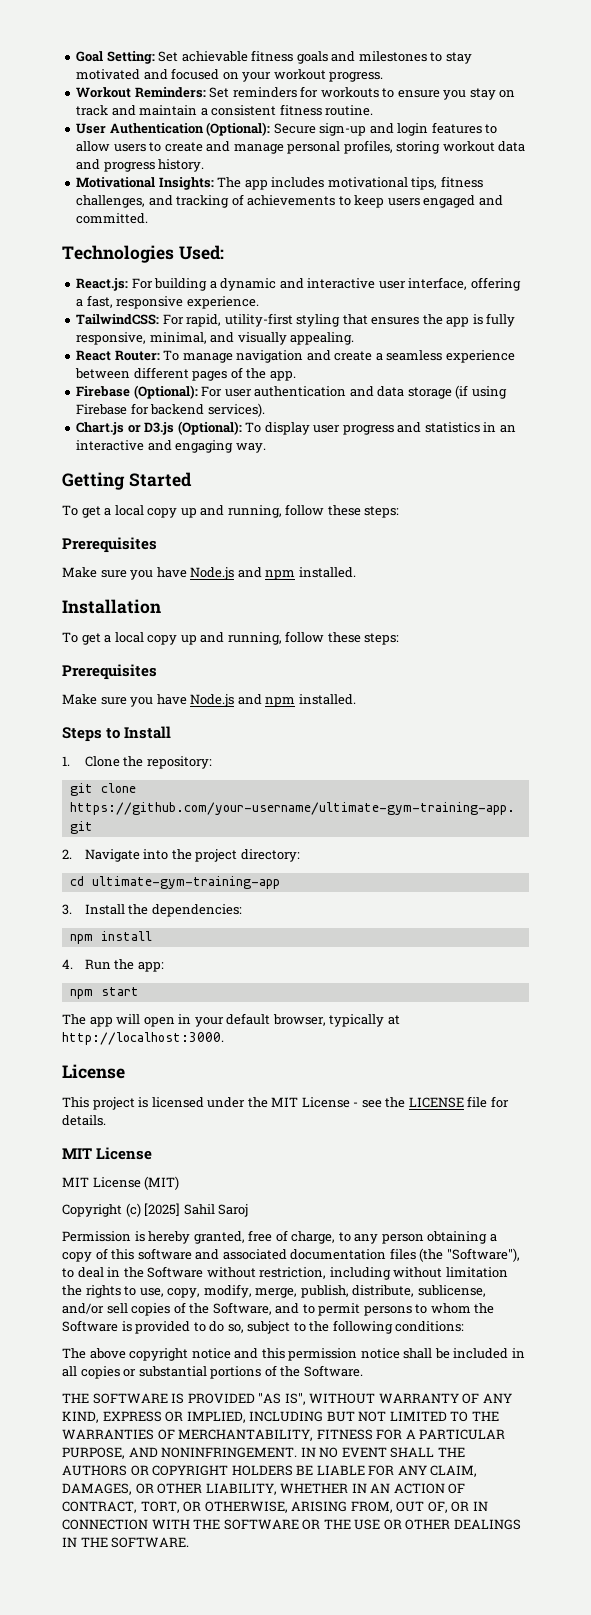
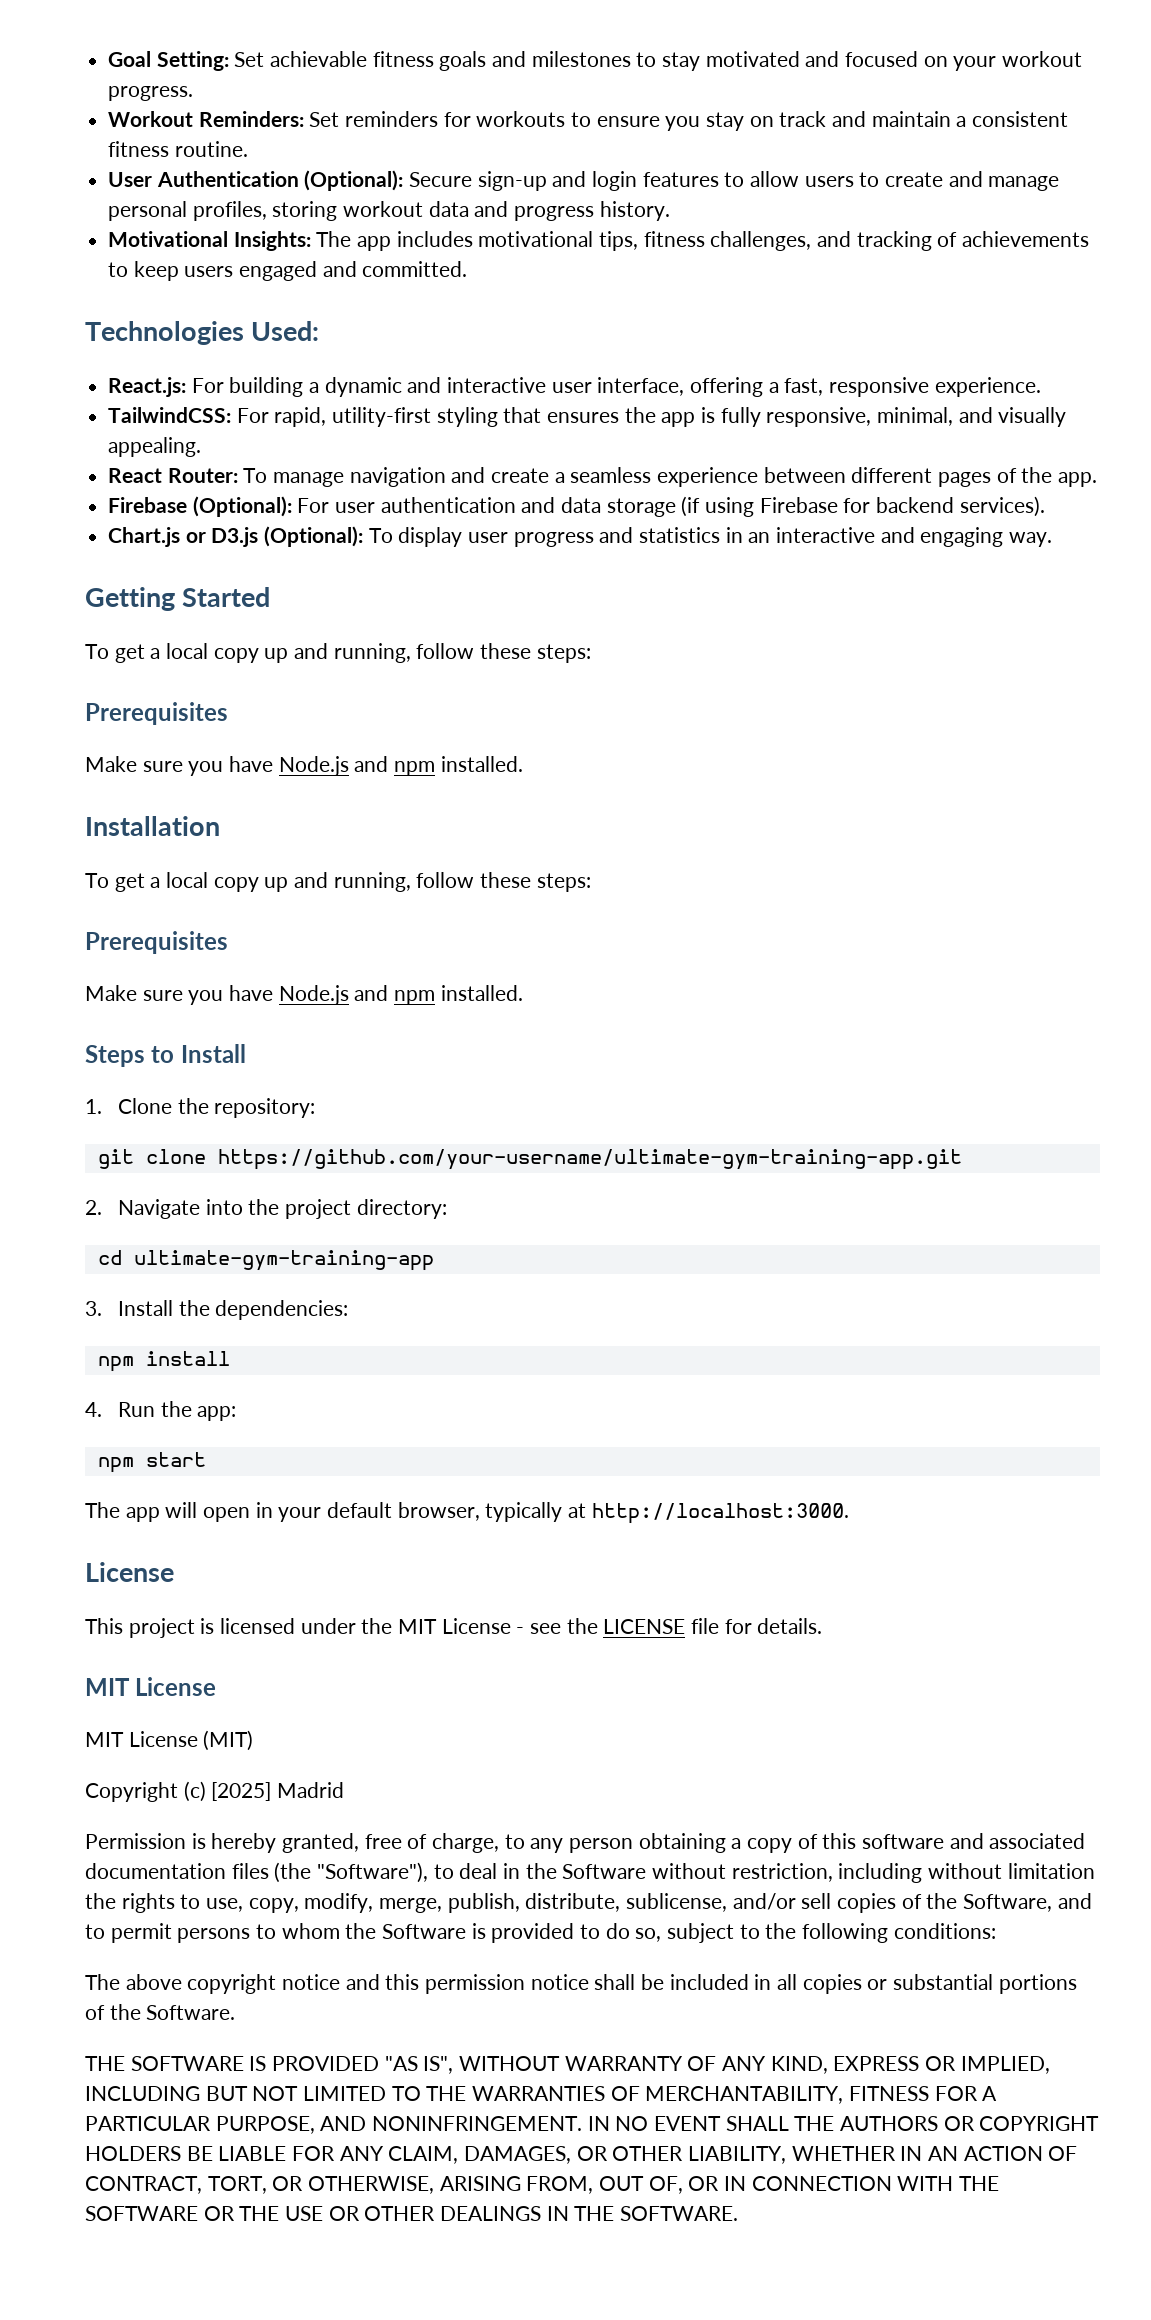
[183,1204,249,1217] Sahil Saroj -> [277,1782,345,1798] Madrid

